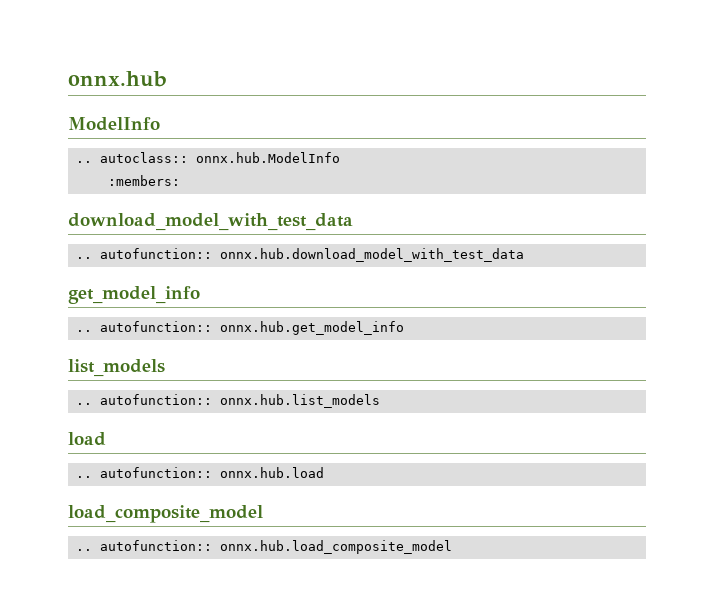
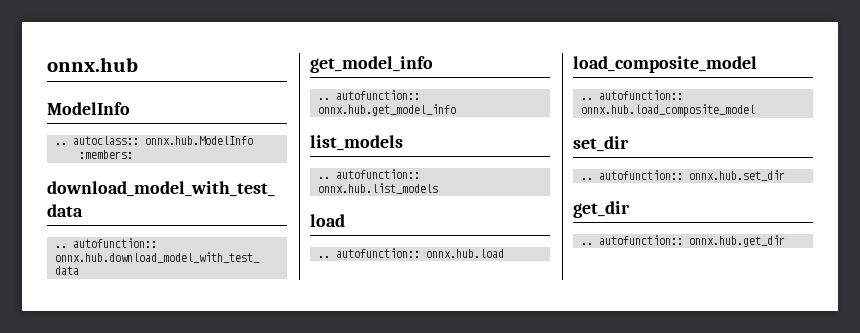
(453, 547) none -> [573,136,629,152] [580,170,785,181] [573,201,630,218] [580,235,785,247] // set_dir // .. autofunction:: onnx.hub.set_dir // get_dir // .. autofunction:: onnx.hub.get_dir

